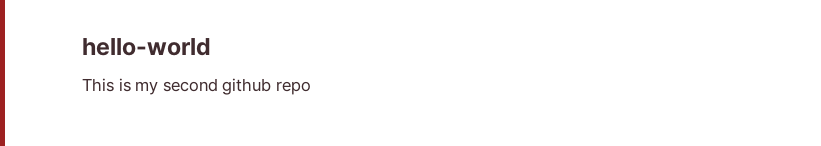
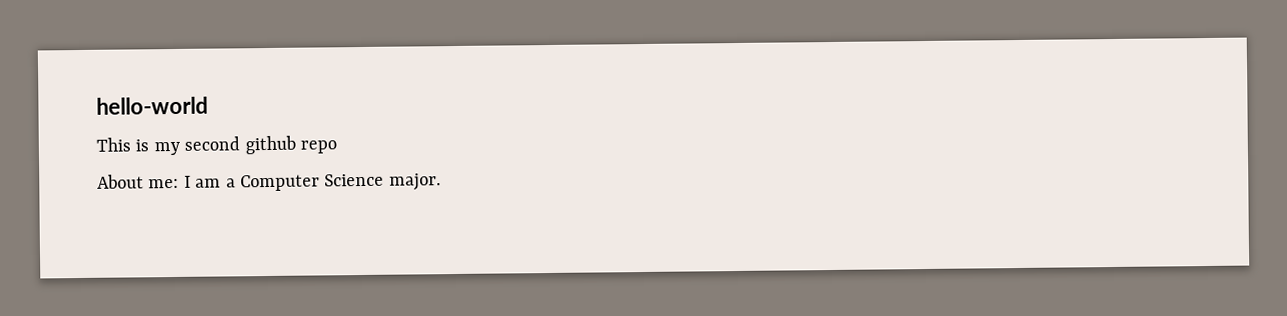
(311, 88) none -> [97,173,441,192] // About me: I am a Computer Science major.

